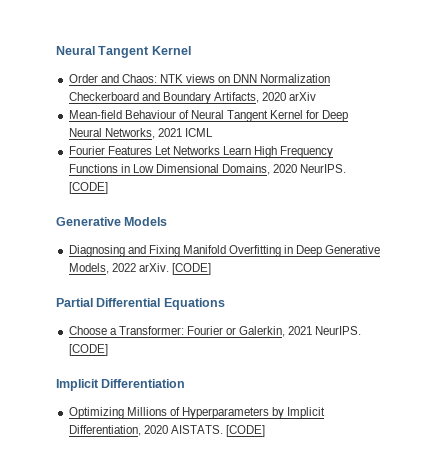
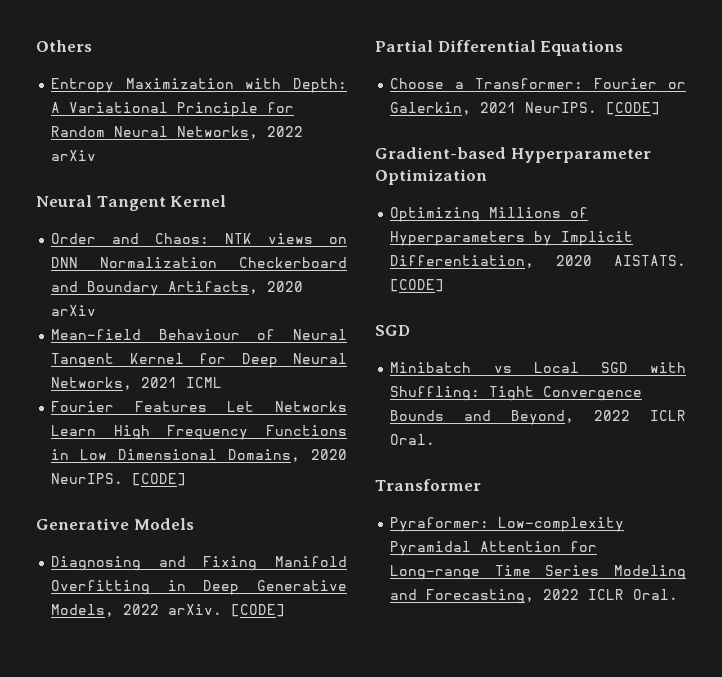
(56, 50) none -> [36,40,92,52] [51,78,347,93] [51,102,295,117] [51,126,304,139] [51,150,97,161] Others // Entropy Maximization with Depth: A Variational Principle for Random Neural Networks, 2022 arXiv //
[56,379,186,391] Implicit Differentiation -> [375,147,651,163] [375,169,487,185] Gradient-based Hyperparameter Optimization
(265, 431) none -> [375,325,410,336] [390,362,686,373] [390,386,643,401] [390,410,686,425] [390,434,436,445] [375,479,481,491] [390,517,625,532] [390,541,598,556] [390,565,686,580] [390,589,679,604] // SGD // Minibatch vs Local SGD with Shuffling: Tight Convergence Bounds and Beyond, 2022 ICLR Oral. // Transformer // Pyraformer: Low-complexity Pyramidal Attention for Long-range Time Series Modeling and Forecasting, 2022 ICLR Oral.

